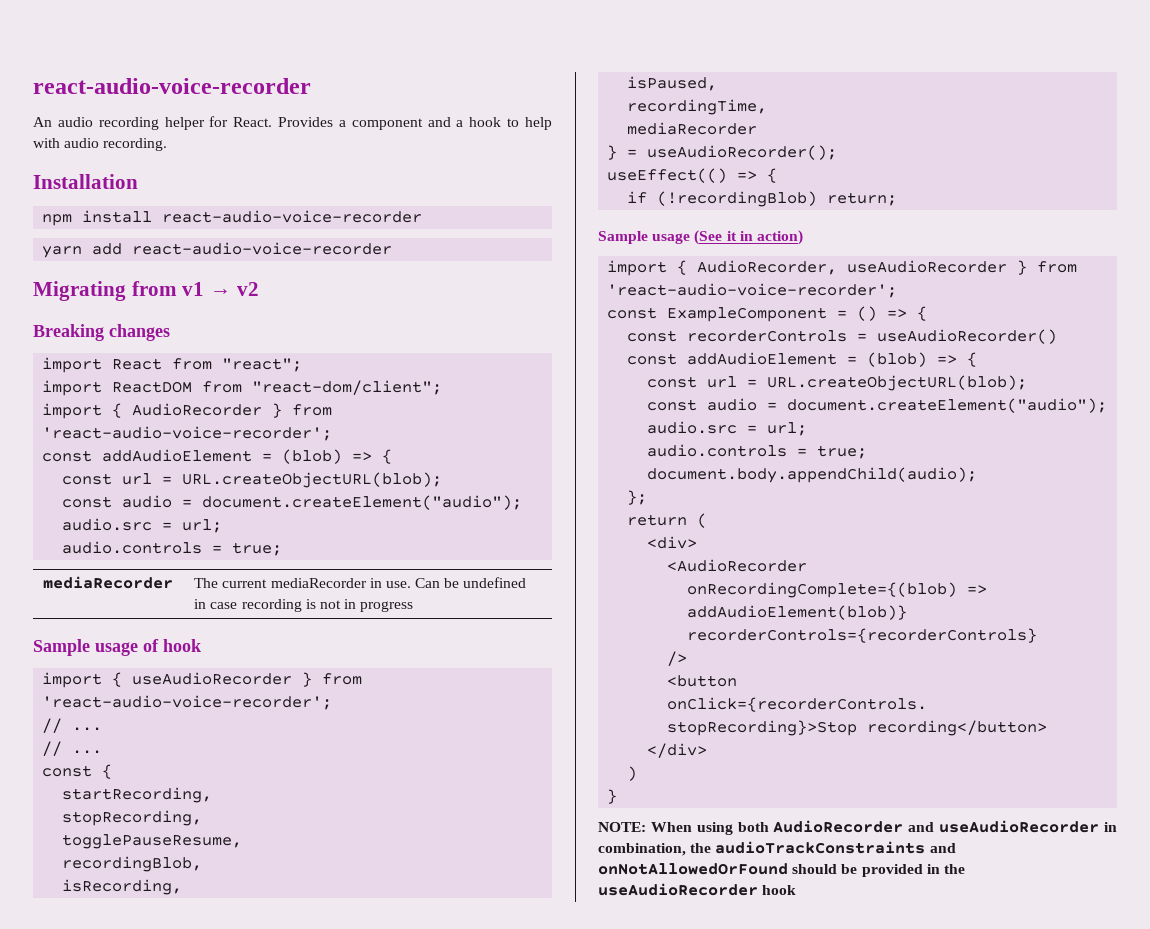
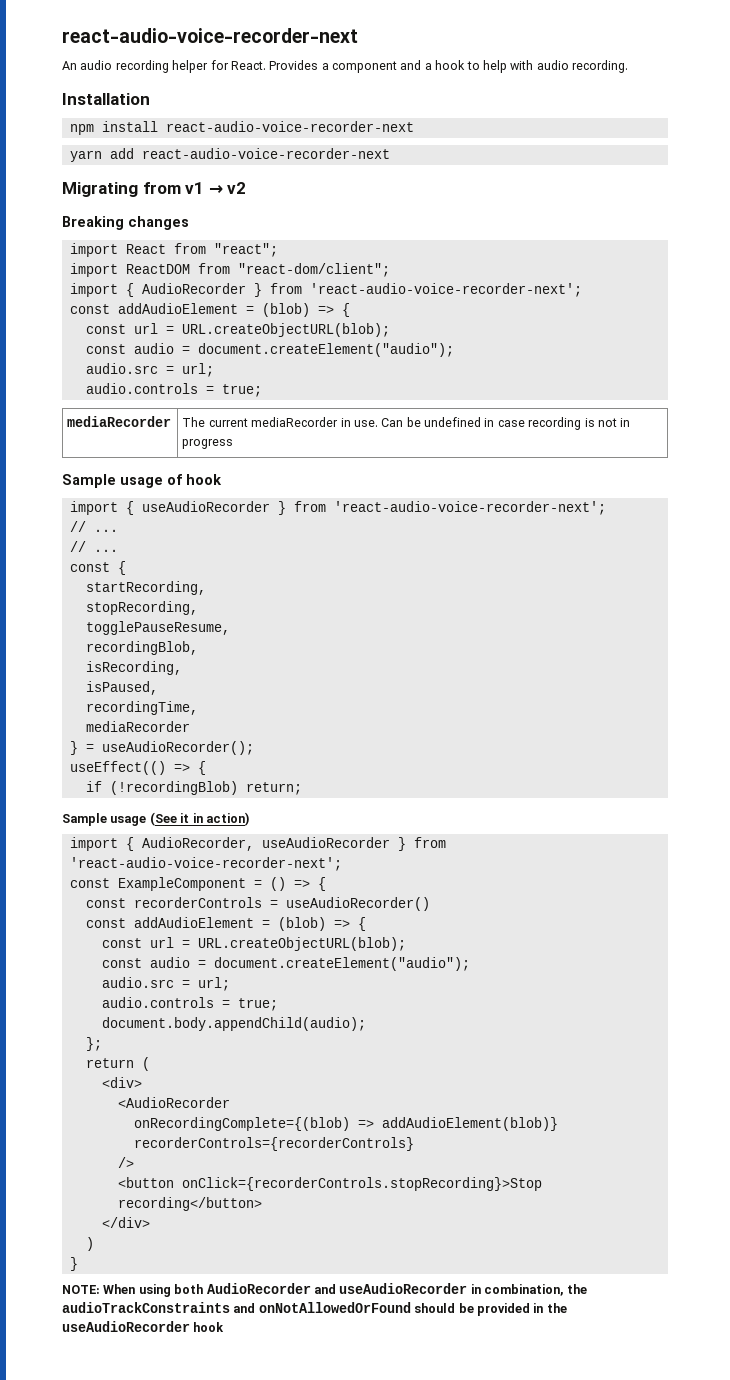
[33,78,311,94] react-audio-voice-recorder -> [62,28,358,43] react-audio-voice-recorder-next
[162,210,423,223] react-audio-voice-recorder -> [165,121,414,132] react-audio-voice-recorder-next
[132,242,393,255] react-audio-voice-recorder -> [141,148,390,159] react-audio-voice-recorder-next
[42,426,333,441] 'react-audio-voice-recorder'; -> [309,283,582,297] 'react-audio-voice-recorder-next';
[42,695,333,710] 'react-audio-voice-recorder'; -> [333,501,606,515] 'react-audio-voice-recorder-next';
[607,283,898,298] 'react-audio-voice-recorder'; -> [69,857,342,871] 'react-audio-voice-recorder-next';

